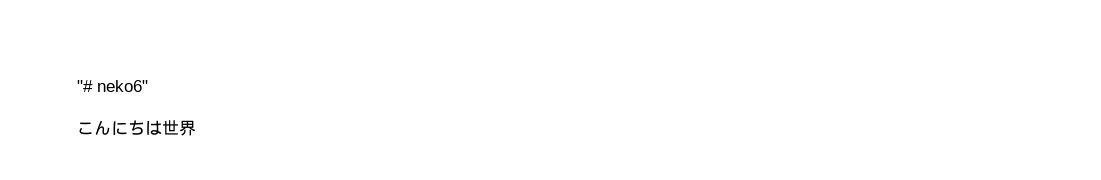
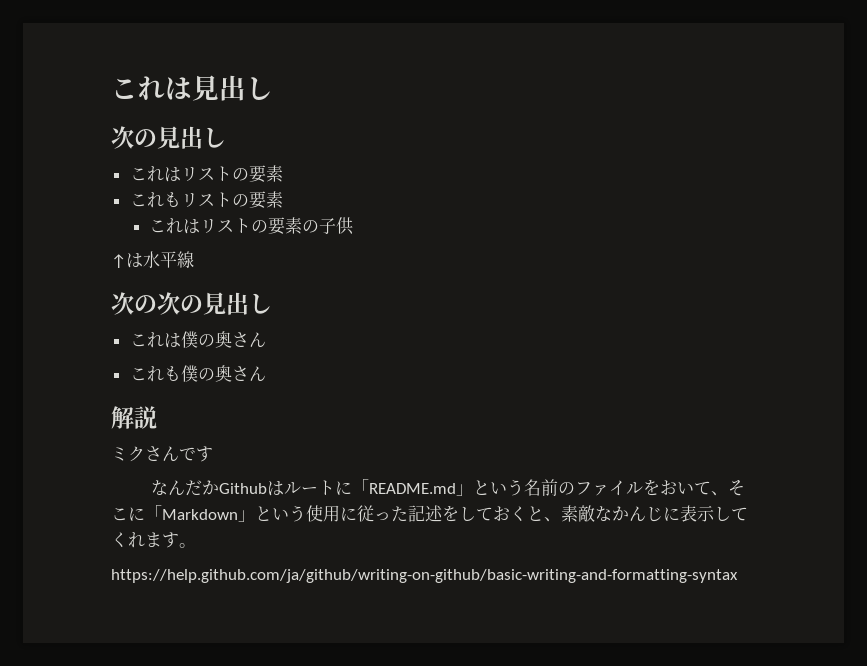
[77,80,148,92] [77,120,196,136] "# neko6" // こんにちは世界 -> [111,75,273,101] [111,126,226,149] [129,165,283,183] [129,191,283,209] [149,217,355,235] [111,251,194,268] [111,292,272,315] [129,331,266,348] [129,365,266,382] [111,406,157,429] [111,446,213,462] [151,479,746,496] [111,505,748,522] [111,532,196,548] [111,569,738,583] これは見出し // 次の見出し // これはリストの要素 // これもリストの要素 // これはリストの要素の子供 // ↑は水平線 // 次の次の見出し // これは僕の奥さん // これも僕の奥さん // 解説 // ミクさんです // なんだかGithubはルートに「README.md」という名前のファイルをおいて、そこに「Markdown」という使用に従った記述をしておくと、素敵なかんじに表示してくれます。 // https://help.github.com/ja/github/writing-on-github/basic-writing-and-formatting-syntax

